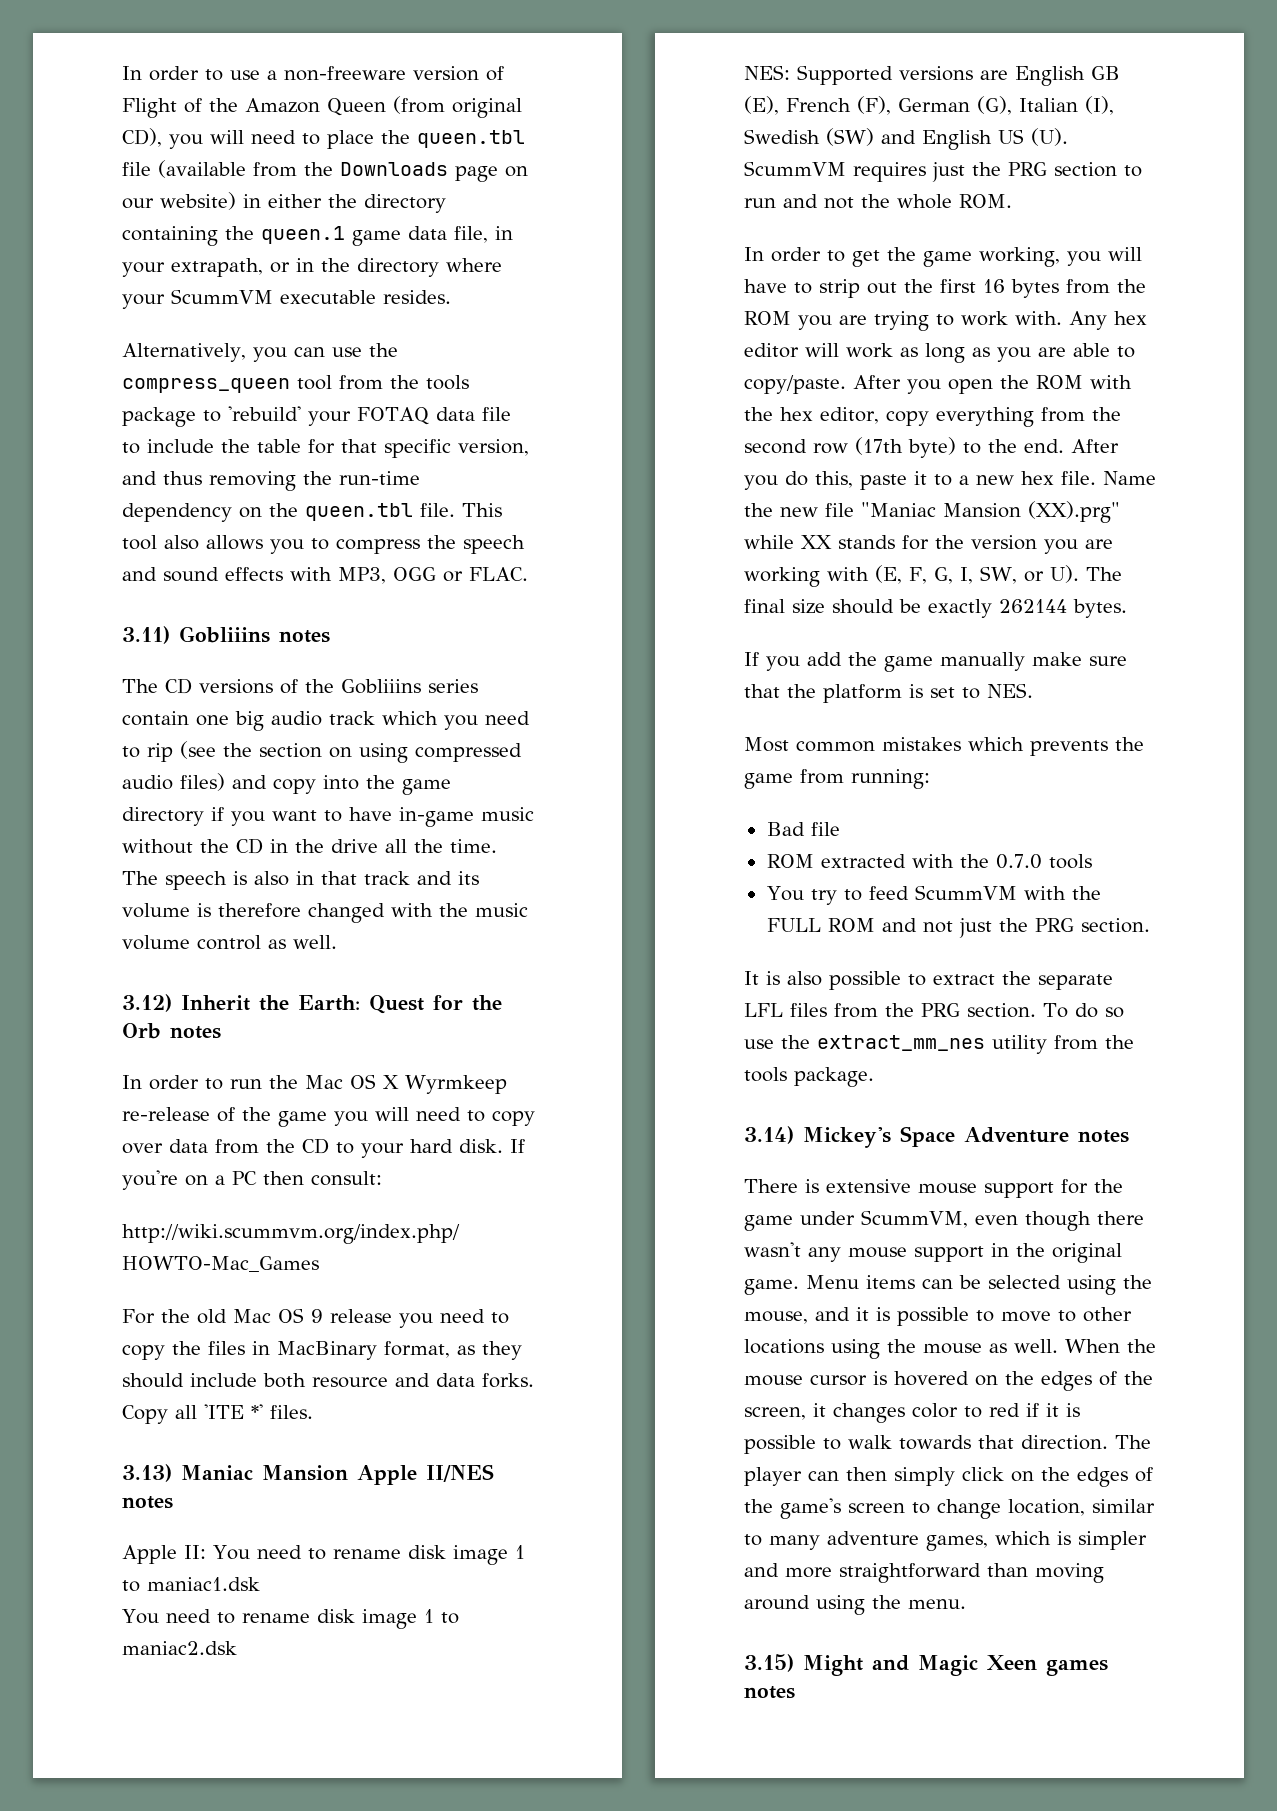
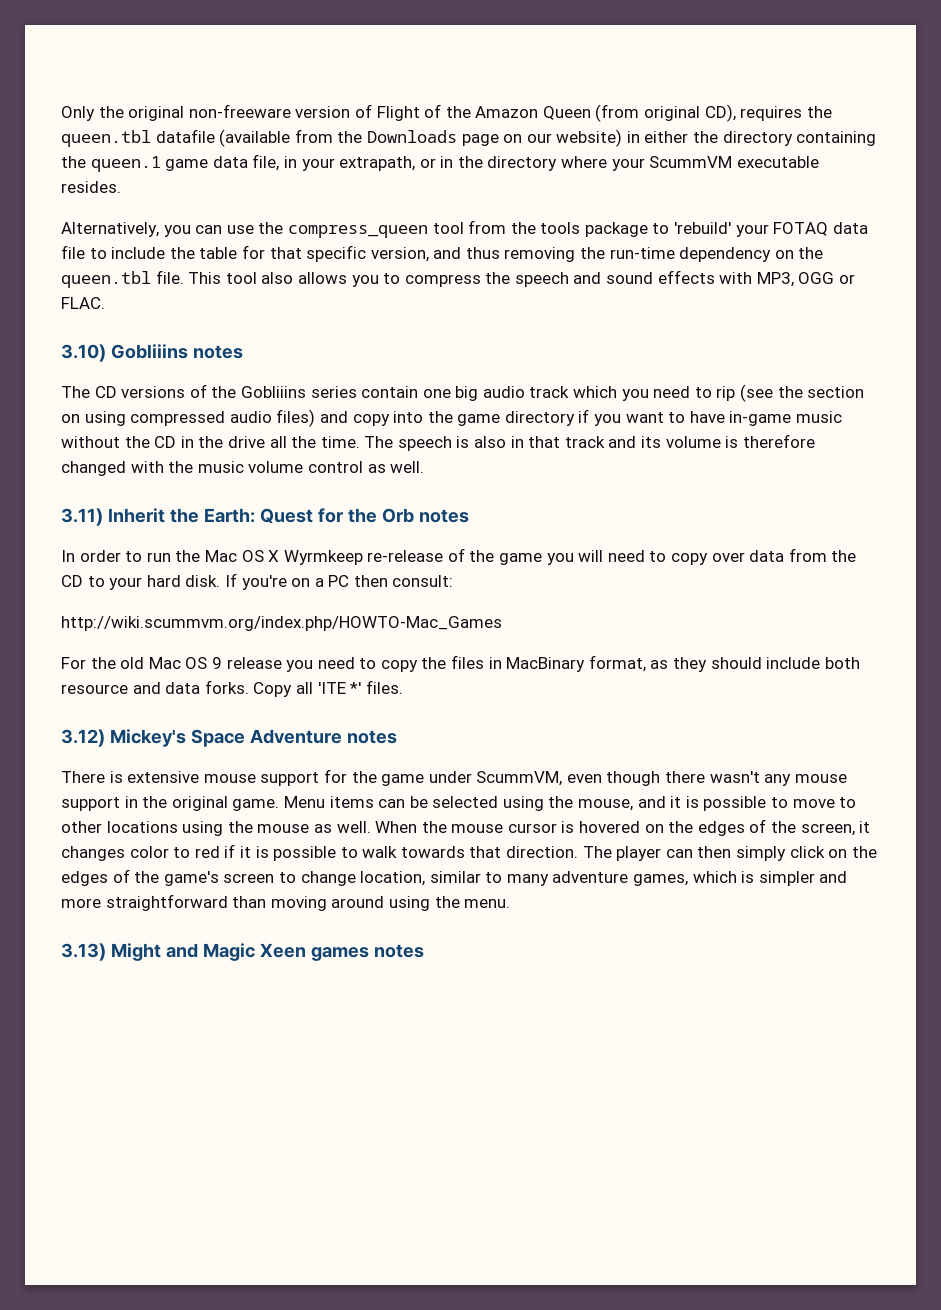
[122,66,277,81] In order to use a -> [61,106,185,121] Only the original
[169,130,525,149] [122,162,151,176] you will need to place the queen.tbl file -> [740,106,832,121] [61,129,215,147] requires the queen.tbl datafile
[122,626,170,644] 3.11) -> [61,344,106,362] 3.10)
[122,994,172,1012] 3.12) -> [61,508,103,526] 3.11)
[122,1464,494,1485] [122,1496,173,1509] [122,1545,525,1565] [122,1577,260,1592] [122,1609,459,1629] [122,1641,237,1655] [744,65,1120,86] [744,96,1114,115] [744,128,1068,150] [744,161,1142,182] [744,194,1012,209] [744,247,1142,267] [744,279,1146,298] [744,311,1147,331] [744,343,1135,363] [744,375,1132,394] [744,407,1121,427] [744,437,1119,458] [744,471,1156,490] [744,501,1120,523] [744,535,1113,554] [744,565,1122,587] [744,599,1127,618] [744,652,1127,672] [744,683,1033,703] [744,737,1144,756] [744,769,930,789] [766,822,840,836] [766,854,1092,869] [766,885,1101,905] [766,918,1150,938] [744,971,1113,990] [744,1003,1124,1018] [744,1035,1134,1054] [744,1067,874,1087] [744,1126,794,1144] 3.13) Maniac Mansion Apple II/NES notes // Apple II: You need to rename disk image 1 to maniac1.dsk // You need to rename disk image 1 to maniac2.dsk // NES: Supported versions are English GB (E), French (F), German (G), Italian (I), Swedish (SW) and English US (U). ScummVM requires just the PRG section to run and not the whole ROM. // In order to get the game working, you will have to strip out the first 16 bytes from the ROM you are trying to work with. Any hex editor will work as long as you are able to copy/paste. After you open the ROM with the hex editor, copy everything from the second row (17th byte) to the end. After you do this, paste it to a new hex file. Name the new file "Maniac Mansion (XX).prg" while XX stands for the version you are working with (E, F, G, I, SW, or U). The final size should be exactly 262144 bytes. // If you add the game manually make sure that the platform is set to NES. // Most common mistakes which prevents the game from running: // Bad file // ROM extracted with the 0.7.0 tools // You try to feed ScummVM with the FULL ROM and not just the PRG section. // It is also possible to extract the separate LFL files from the PRG section. To do so use the extract_mm_nes utility from the tools package. // 3.14) -> [61,729,105,747] 3.12)
[744,1654,794,1672] 3.15) -> [61,943,106,961] 3.13)

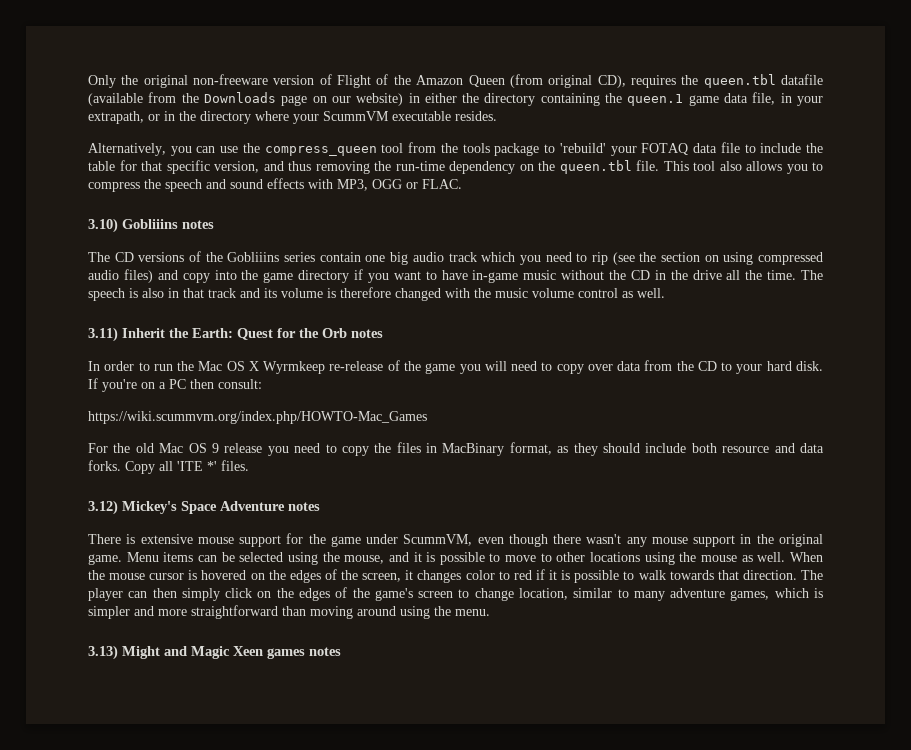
[61,616,502,631] http://wiki.scummvm.org/index.php/HOWTO-Mac_Games -> [88,411,427,424] https://wiki.scummvm.org/index.php/HOWTO-Mac_Games

